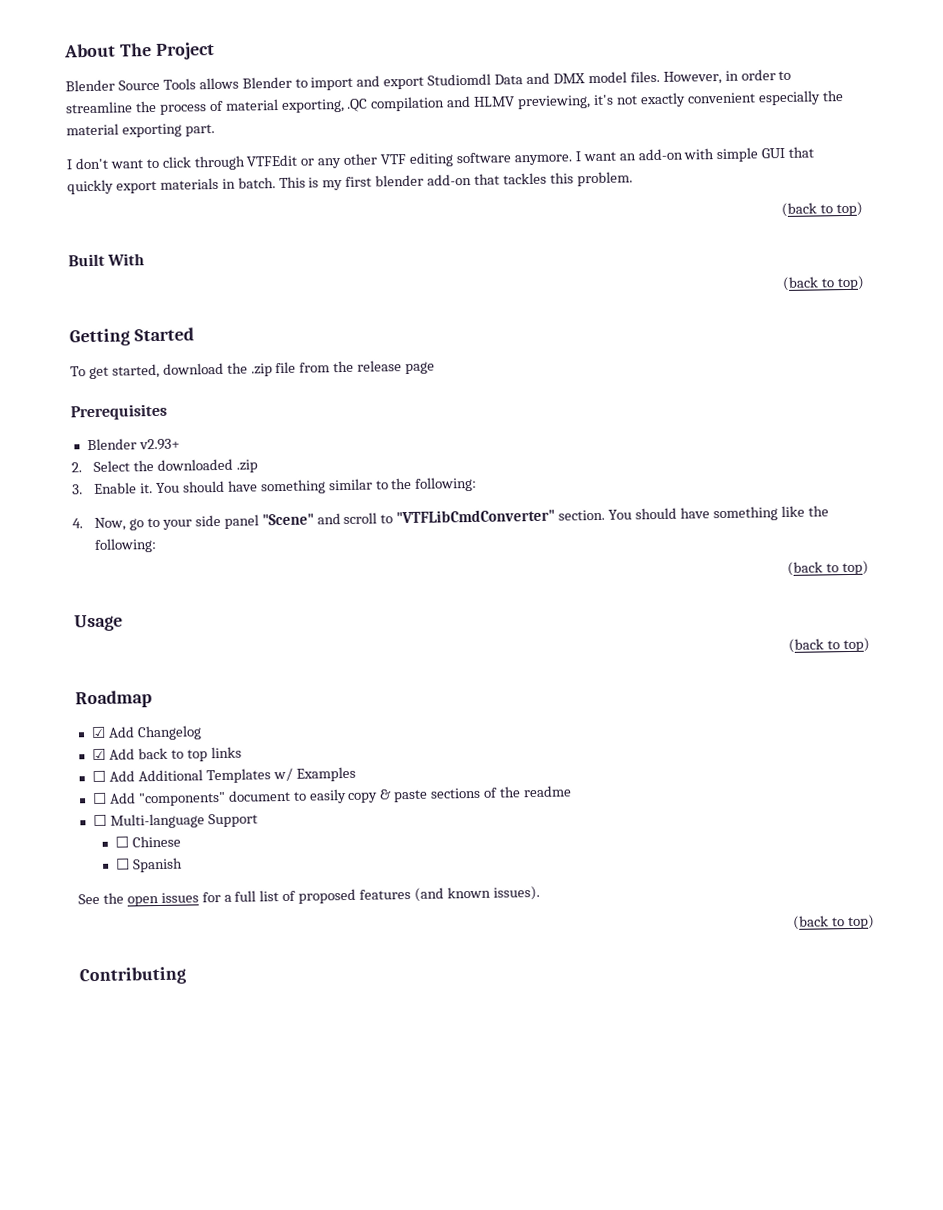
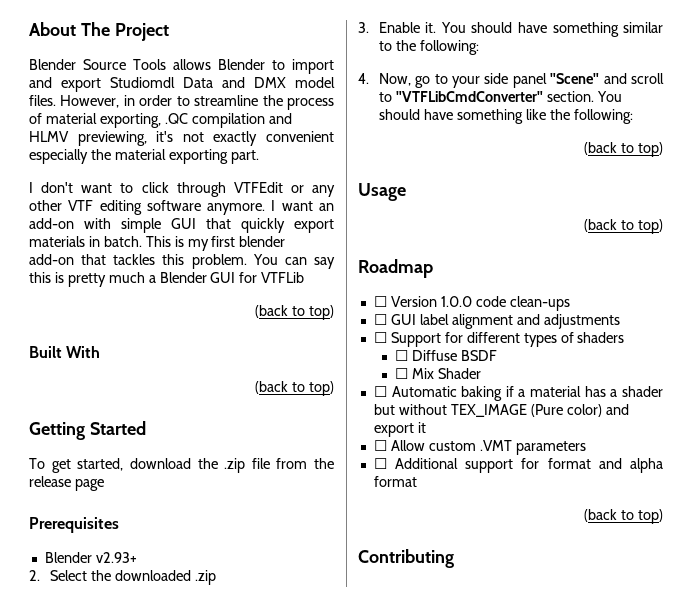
(633, 179) none -> [252,254,335,269] [29,272,305,287] You can say this is pretty much a Blender GUI for VTFLib
[90,725,202,741] [91,746,242,762] [91,766,356,784] [91,785,572,807] [92,813,258,829] [115,835,182,848] [115,857,184,873] [78,885,540,907] ☑ Add Changelog // ☑ Add back to top links // ☐ Add Additional Templates w/ Examples // ☐ Add "components" document to easily copy & paste sections of the readme // ☐ Multi-language Support // ☐ Chinese // ☐ Spanish // See the open issues for a full list of proposed features (and known issues). -> [373,296,570,311] [373,314,620,329] [373,332,625,347] [394,350,497,361] [394,368,481,379] [373,386,663,401] [373,404,629,417] [373,422,426,437] [373,440,586,455] [373,458,663,473] [373,476,417,487] ☐ Version 1.0.0 code clean-ups // ☐ GUI label alignment and adjustments // ☐ Support for different types of shaders // ☐ Diffuse BSDF // ☐ Mix Shader // ☐ Automatic baking if a material has a shader but without TEX_IMAGE (Pure color) and export it // ☐ Allow custom .VMT parameters // ☐ Additional support for format and alpha format

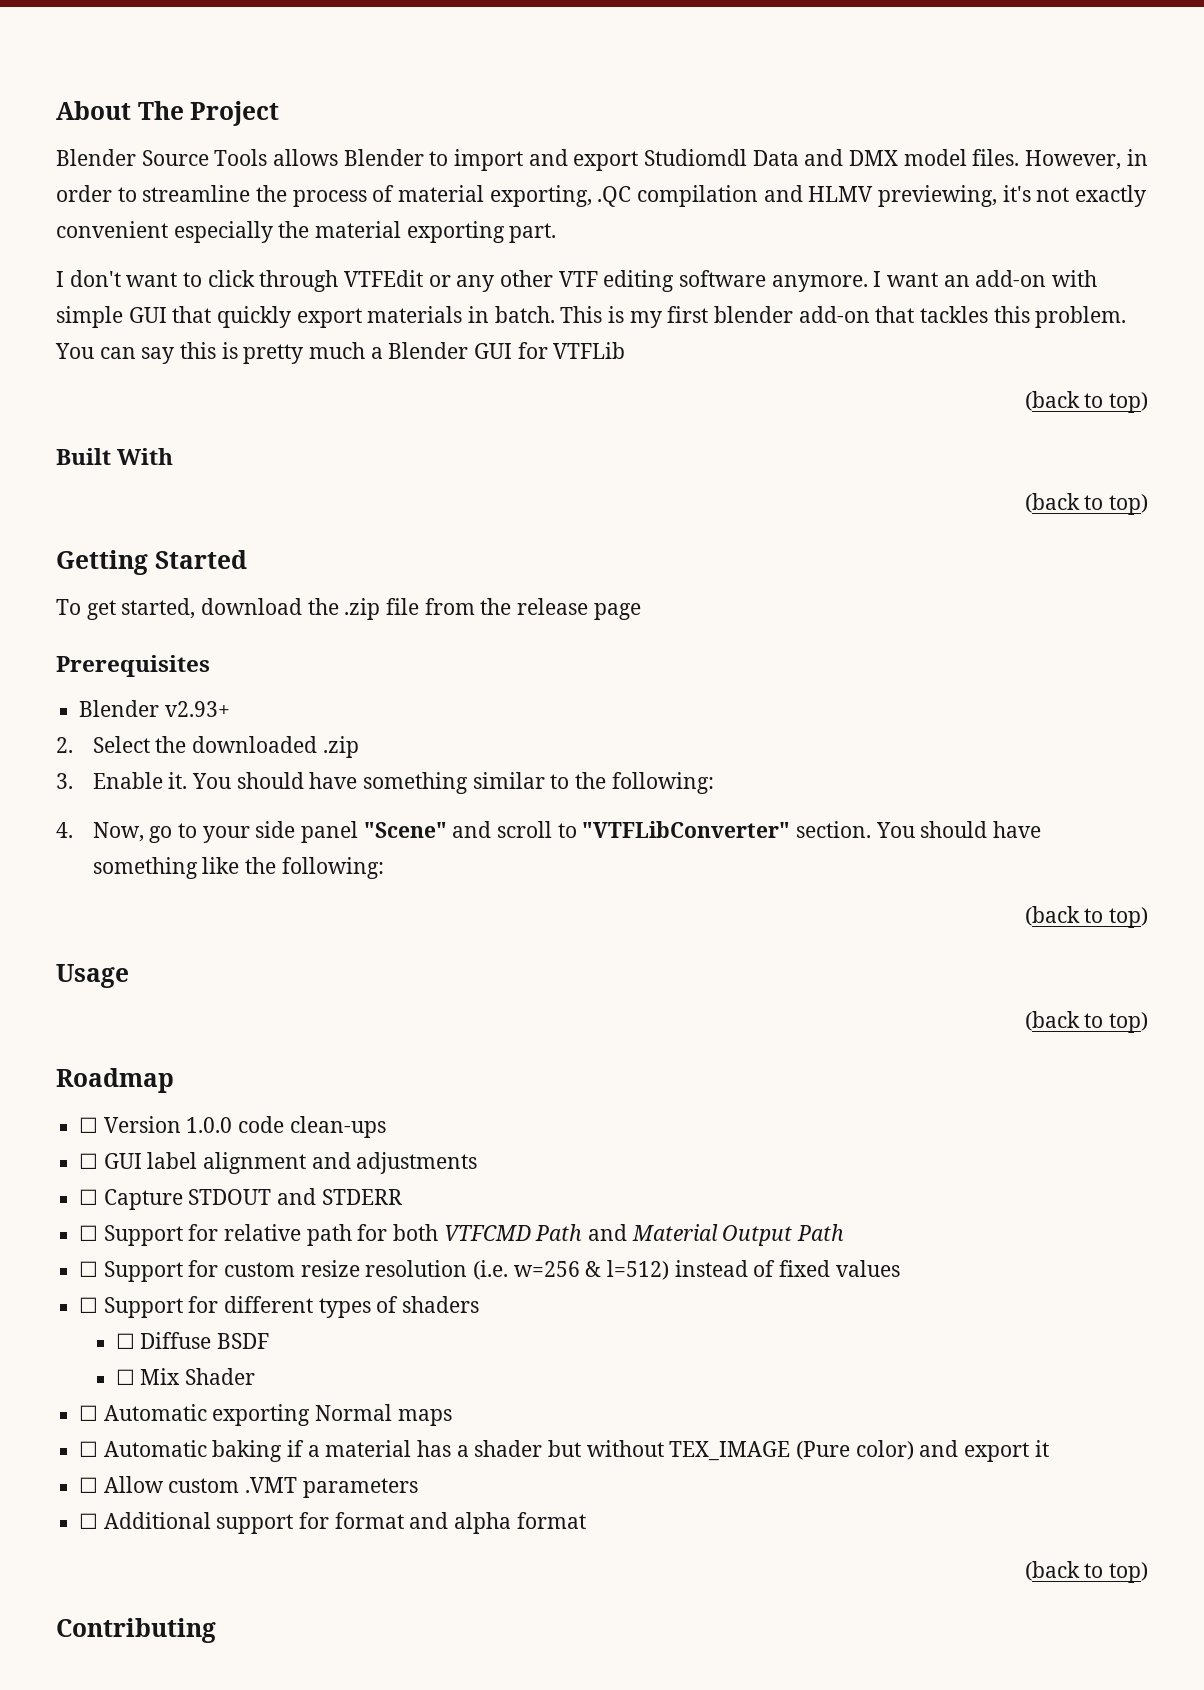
[395,91,543,102] "VTFLibCmdConverter" -> [582,821,791,838] "VTFLibConverter"
(620, 321) none -> [79,1188,402,1210] [79,1224,845,1246] [79,1260,900,1282] // ☐ Capture STDOUT and STDERR // ☐ Support for relative path for both VTFCMD Path and Material Output Path // ☐ Support for custom resize resolution (i.e. w=256 & l=512) instead of fixed values
(481, 373) none -> [79,1404,452,1426] // ☐ Automatic exporting Normal maps

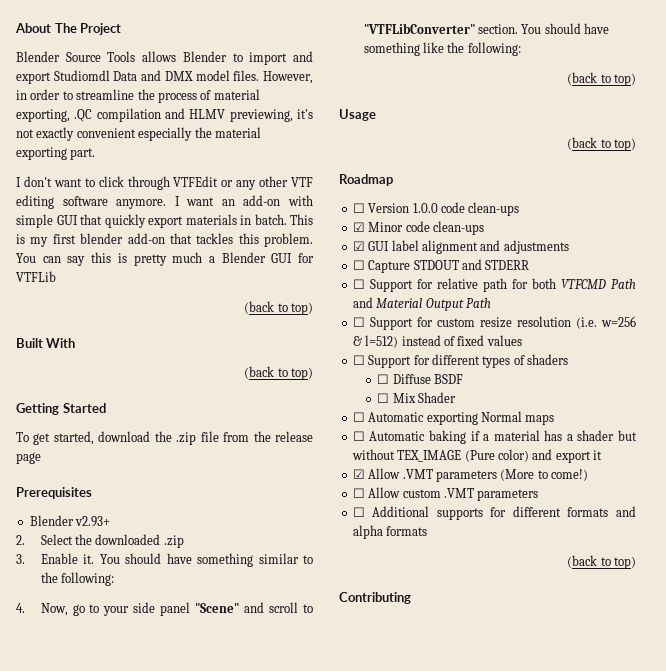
[79,1153,99,1169] ☐ -> [352,221,484,235] [352,241,365,251] ☑ Minor code clean-ups // ☑
(1049, 1448) none -> [352,468,588,482] // ☑ Allow .VMT parameters (More to come!)
[216,1512,404,1534] support for format -> [436,506,609,520] supports for different formats
[516,1512,586,1529] format -> [386,526,428,536] formats

